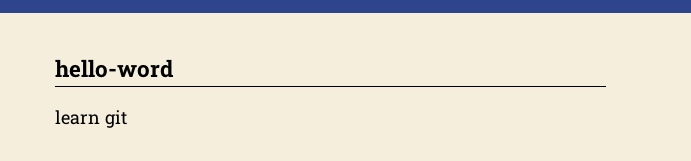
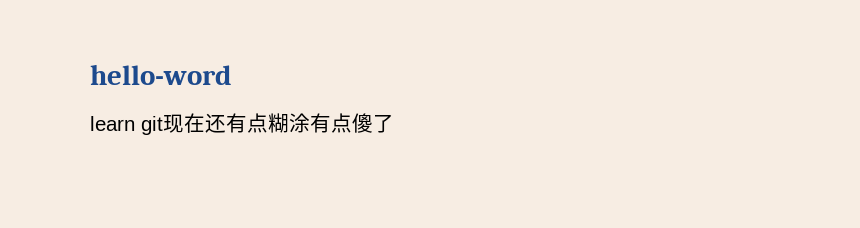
(127, 119) none -> [163,113,394,133] 现在还有点糊涂有点傻了

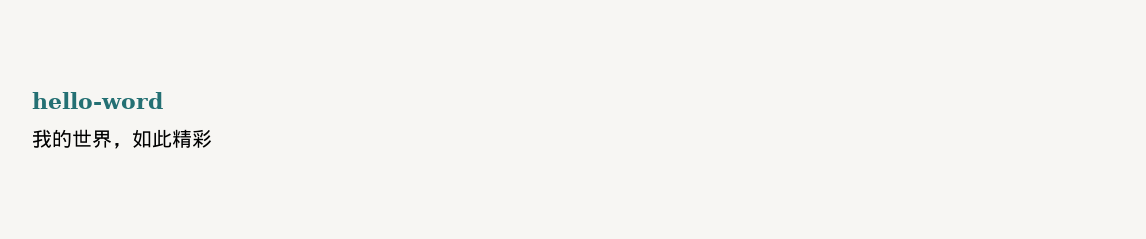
[90,113,394,135] learn git现在还有点糊涂有点傻了 -> [32,129,212,149] 我的世界，如此精彩

